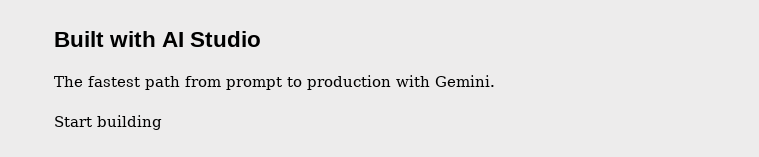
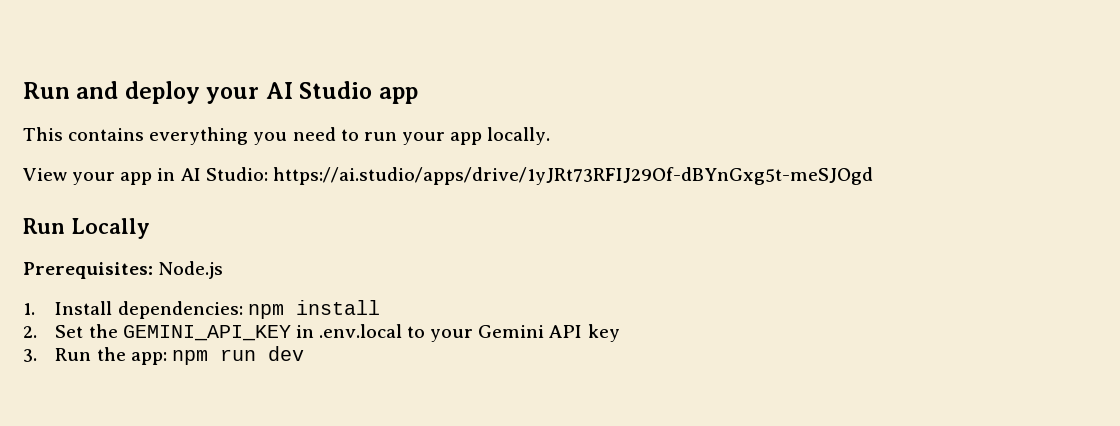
[54,31,262,47] [54,75,495,90] [54,115,162,130] Built with AI Studio // The fastest path from prompt to production with Gemini. // Start building -> [23,81,418,104] [23,127,551,145] [23,167,873,185] [23,218,150,239] [23,261,224,279] [23,300,380,319] [23,324,620,342] [23,346,304,365] Run and deploy your AI Studio app // This contains everything you need to run your app locally. // View your app in AI Studio: https://ai.studio/apps/drive/1yJRt73RFIJ29Of-dBYnGxg5t-meSJOgd // Run Locally // Prerequisites: Node.js // 1. Install dependencies: npm install // 2. Set the GEMINI_API_KEY in .env.local to your Gemini API key // 3. Run the app: npm run dev

